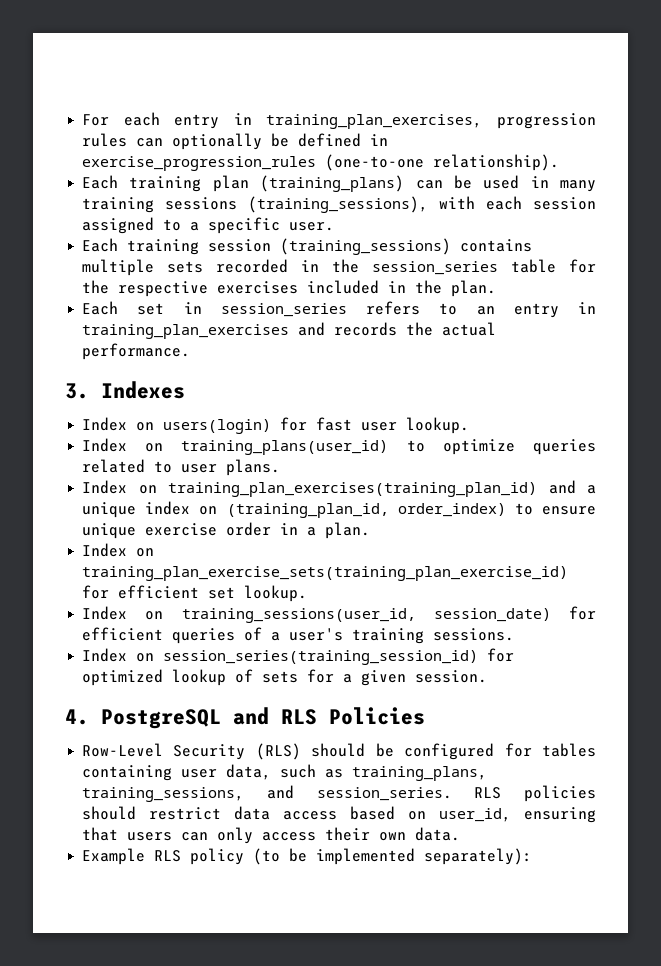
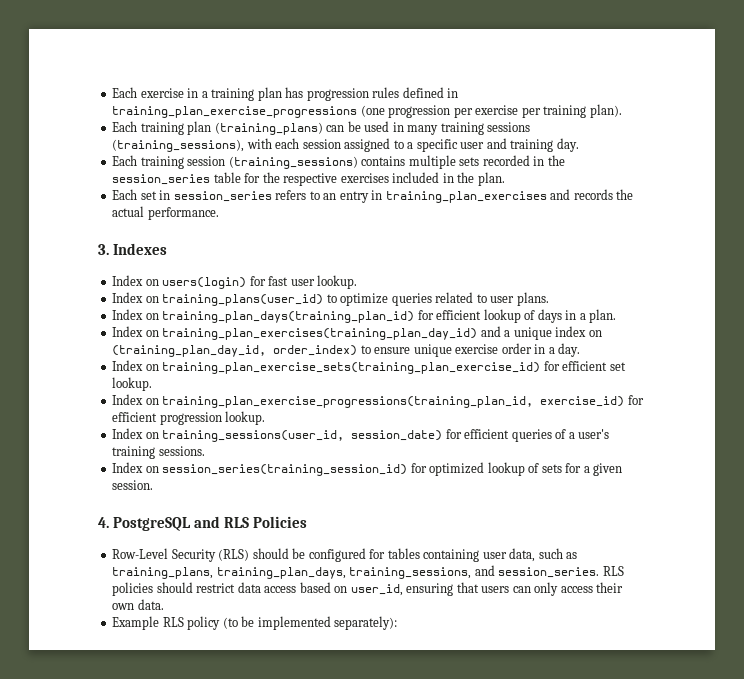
[82,112,596,129] [82,133,389,150] [82,154,560,171] For each entry in training_plan_exercises, progression rules can optionally be defined in exercise_progression_rules (one-to-one relationship). -> [112,87,459,101] [112,104,622,118] Each exercise in a training plan has progression rules defined in training_plan_exercise_progressions (one progression per exercise per training plan).
[289,222,335,231] user. -> [460,138,579,152] user and training day.
[168,482,538,497] training_plan_exercises(training_plan_id) -> [162,309,617,323] [112,326,478,340] training_plan_days(training_plan_id) for efficient lookup of days in a plan. // Index on training_plan_exercises(training_plan_day_id)
[226,503,389,518] (training_plan_id, -> [112,345,267,357] (training_plan_day_id,
[325,522,371,539] plan. -> [558,343,581,357] day.
(308, 593) none -> [112,394,644,408] [112,411,266,425] // Index on training_plan_exercise_progressions(training_plan_id, exercise_id) for efficient progression lookup.
(488, 773) none -> [216,567,346,579] training_plan_days,

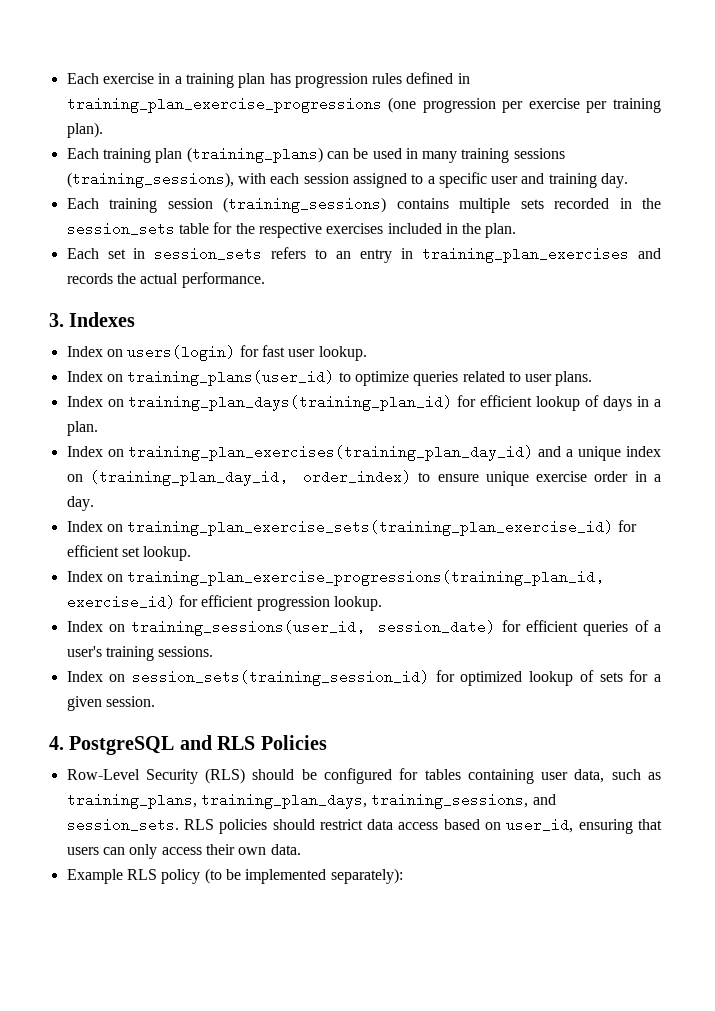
[112,174,211,185] session_series -> [66,222,175,236] session_sets
[173,191,272,202] session_series -> [154,247,263,261] session_sets
[162,464,408,476] session_series(training_session_id) -> [132,670,430,686] session_sets(training_session_id)
[498,567,600,578] session_series. -> [66,818,179,832] session_sets.

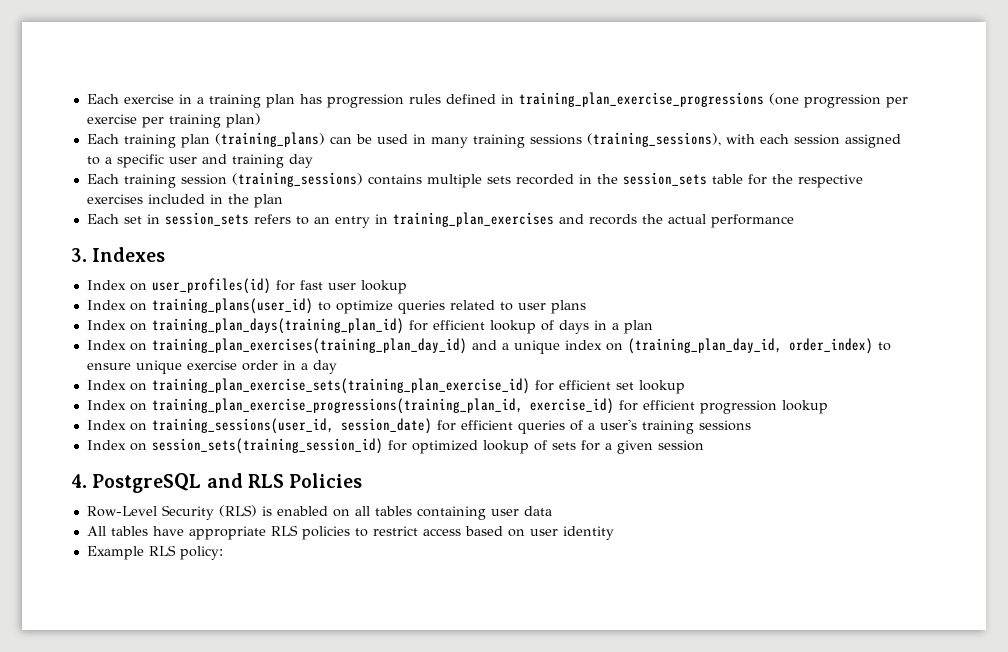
[66,122,103,138] plan). -> [225,113,261,128] plan)
[601,173,629,188] day. -> [288,154,313,168] day
[485,223,517,238] plan. -> [253,194,283,208] plan
[181,272,265,288] performance. -> [710,214,794,228] performance
[127,345,236,361] users(login) -> [151,278,271,294] user_profiles(id)
[318,346,367,361] lookup. -> [360,280,407,294] lookup
[555,371,593,386] plans. -> [550,300,586,314] plans
[66,421,98,436] plan. -> [623,320,653,334] plan
[66,496,94,511] day. -> [312,360,337,374] day
[143,546,192,561] lookup. -> [638,380,685,394] lookup
[333,596,382,611] lookup. -> [781,400,828,414] lookup
[158,646,214,657] sessions. -> [698,420,751,431] sessions
[105,696,155,707] session. -> [657,440,704,451] session
[252,768,661,784] [66,793,556,809] [66,818,662,834] [66,844,301,859] [66,868,403,884] should be configured for tables containing user data, such as training_plans, training_plan_days, training_sessions, and session_sets. RLS policies should restrict data access based on user_id, ensuring that users can only access their own data. // Example RLS policy (to be implemented separately): -> [261,506,552,520] [86,525,614,540] [86,545,223,560] is enabled on all tables containing user data // All tables have appropriate RLS policies to restrict access based on user identity // Example RLS policy:

